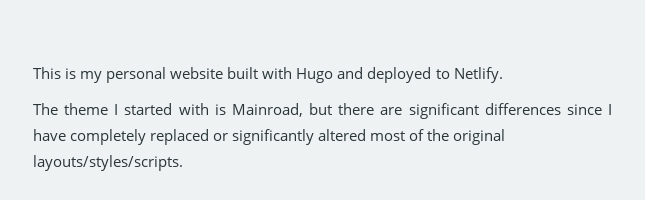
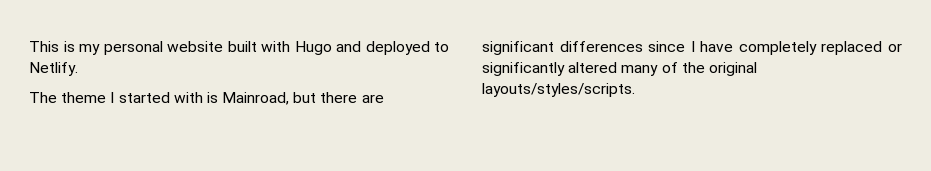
[370,131,406,141] most -> [621,65,659,76] many

